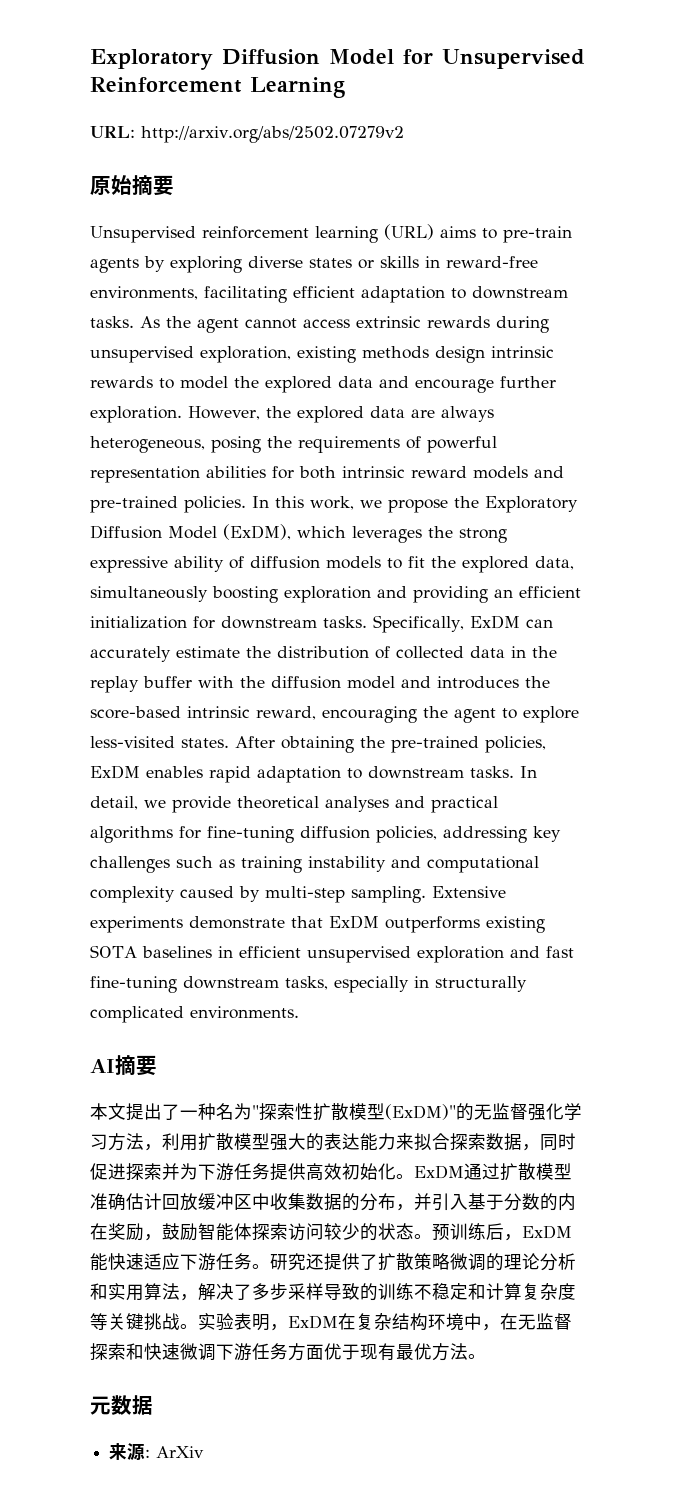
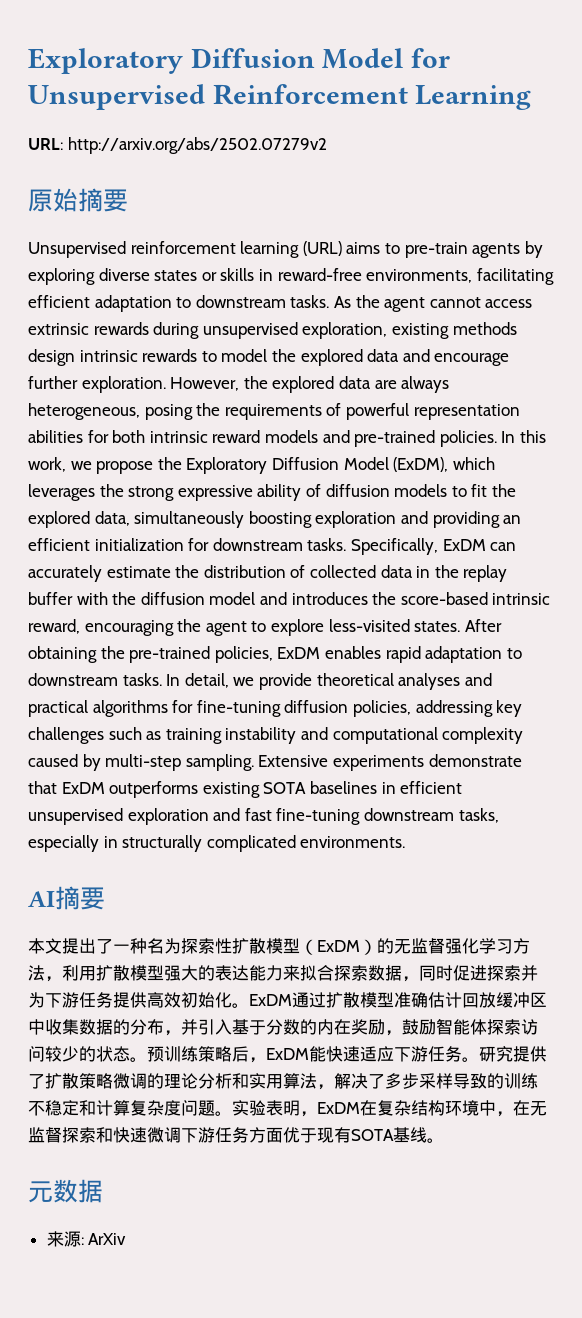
[252,1105,259,1118] " -> (181, 946) none
[385,1104,456,1120] (ExDM)" -> [300,939,377,955] （ExDM）
(486, 1231) none -> [198,1046,232,1062] 策略
[306,1253,324,1270] 还 -> (513, 1054) none
[90,1313,180,1331] 等关键挑战 -> [181,1100,215,1116] 问题
[396,1343,468,1361] 最优方法 -> [351,1127,427,1143] SOTA基线

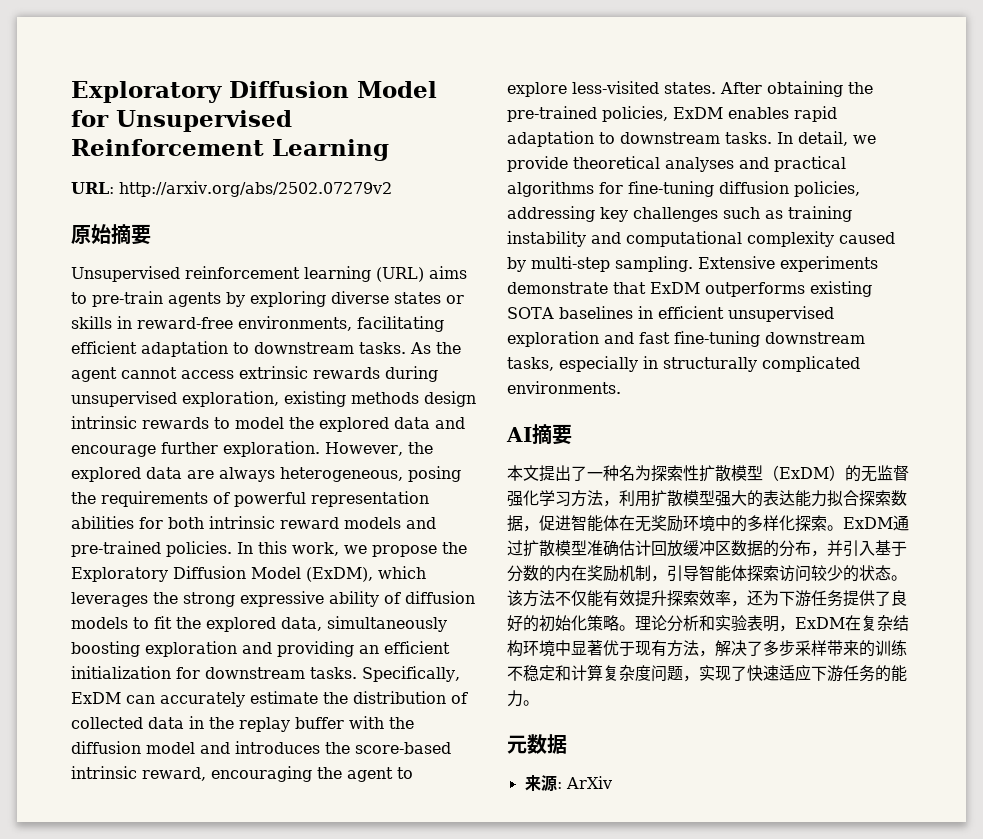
[283,965,300,981] 来 -> (827, 498) none
[419,965,538,981] [28,992,232,1008] 同时促进探索并为下游任务提供高效初始化 -> [539,515,827,532] 促进智能体在无奖励环境中的多样化探索
[28,1019,79,1035] 中收集 -> (731, 548) none
[385,1019,436,1036] ，鼓励 -> [619,565,699,582] 机制，引导
[147,1046,547,1063] [28,1073,300,1089] 预训练策略后，ExDM能快速适应下游任务。研究提供了扩散策略微调的理论分析和实用算 -> [507,590,907,607] [507,615,909,632] [507,640,683,657] 该方法不仅能有效提升探索效率，还为下游任务提供了良好的初始化策略。理论分析和实验表明，ExDM在复杂结构环境中显著优于现有方
[453,1073,487,1089] 导致 -> [827,640,859,656] 带来
[215,1100,547,1117] [28,1127,427,1143] 。实验表明，ExDM在复杂结构环境中，在无监督探索和快速微调下游任务方面优于现有SOTA基线 -> [683,664,907,682] [507,690,523,707] ，实现了快速适应下游任务的能力

